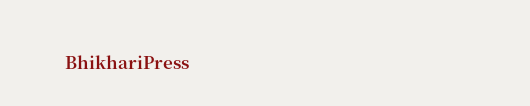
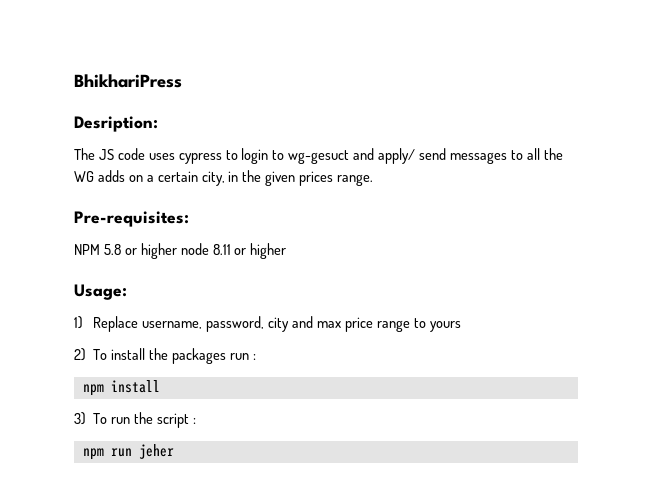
(189, 62) none -> [74,116,158,132] [74,148,563,164] [74,170,374,186] [74,211,189,227] [74,243,287,259] [74,284,127,300] [74,316,461,332] [74,348,256,364] [82,380,160,396] [74,412,196,428] [82,444,174,460] // Desription: // The JS code uses cypress to login to wg-gesuct and apply/ send messages to all the WG adds on a certain city, in the given prices range. // Pre-requisites: // NPM 5.8 or higher node 8.11 or higher // Usage: // 1) Replace username, password, city and max price range to yours // 2) To install the packages run : // npm install // 3) To run the script : // npm run jeher

